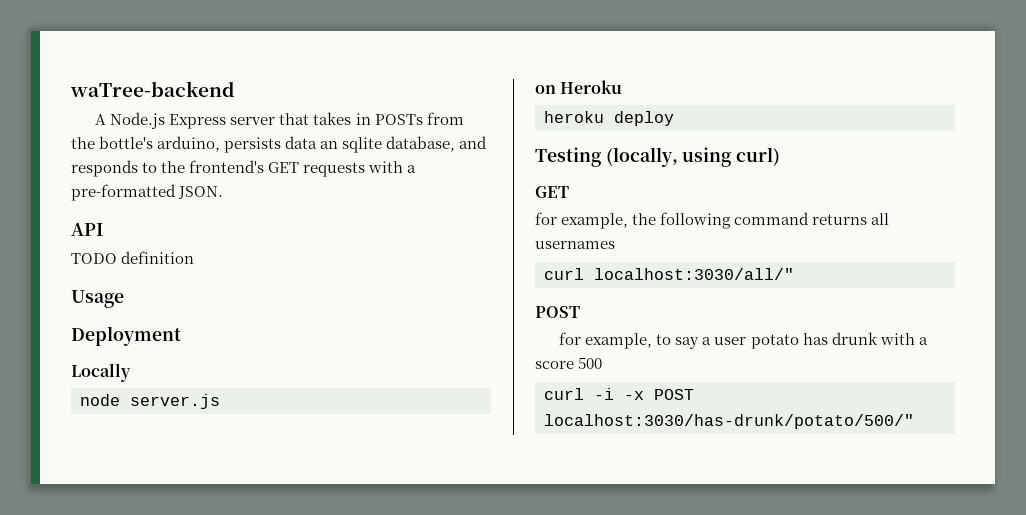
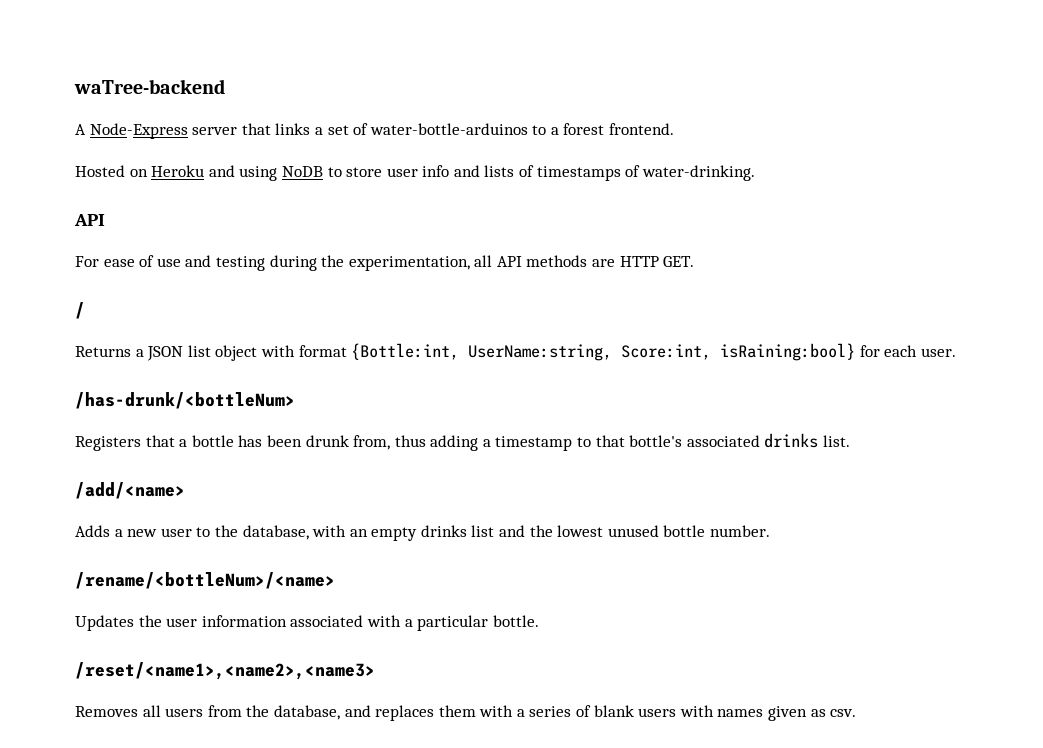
[110,112,464,129] [71,136,488,153] [71,160,417,177] [71,184,224,201] [71,223,103,236] [71,251,195,264] [71,290,124,308] [71,326,181,346] [71,363,131,382] [80,394,220,409] [535,80,623,94] [544,111,674,126] [535,147,781,167] [535,186,569,198] [535,212,890,229] [535,241,615,249] [544,268,794,280] [535,306,580,318] [559,332,928,349] [535,357,603,369] [544,388,694,400] [544,414,914,429] Node.js Express server that takes in POSTs from the bottle's arduino, persists data an sqlite database, and responds to the frontend's GET requests with a pre-formatted JSON. // API // TODO definition // Usage // Deployment // Locally // node server.js // on Heroku // heroku deploy // Testing (locally, using curl) // GET // for example, the following command returns all usernames // curl localhost:3030/all/" // POST // for example, to say a user potato has drunk with a score 500 // curl -i -x POST localhost:3030/has-drunk/potato/500/" -> [89,123,675,139] [75,165,755,181] [74,214,105,226] [75,255,695,271] [75,302,85,319] [75,343,956,361] [75,392,295,409] [75,433,851,451] [75,482,185,499] [75,525,771,541] [75,572,335,589] [75,615,539,631] [75,662,375,680] [75,705,857,721] Node-Express server that links a set of water-bottle-arduinos to a forest frontend. // Hosted on Heroku and using NoDB to store user info and lists of timestamps of water-drinking. // API // For ease of use and testing during the experimentation, all API methods are HTTP GET. // / // Returns a JSON list object with format {Bottle:int, UserName:string, Score:int, isRaining:bool} for each user. // /has-drunk/<bottleNum> // Registers that a bottle has been drunk from, thus adding a timestamp to that bottle's associated drinks list. // /add/<name> // Adds a new user to the database, with an empty drinks list and the lowest unused bottle number. // /rename/<bottleNum>/<name> // Updates the user information associated with a particular bottle. // /reset/<name1>,<name2>,<name3> // Removes all users from the database, and replaces them with a series of blank users with names given as csv.

